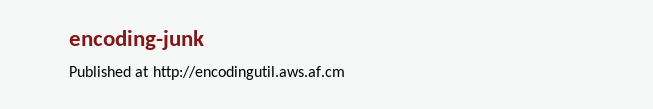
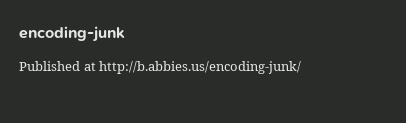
[152,66,345,80] http://encodingutil.aws.af.cm -> [99,61,302,74] http://b.abbies.us/encoding-junk/

